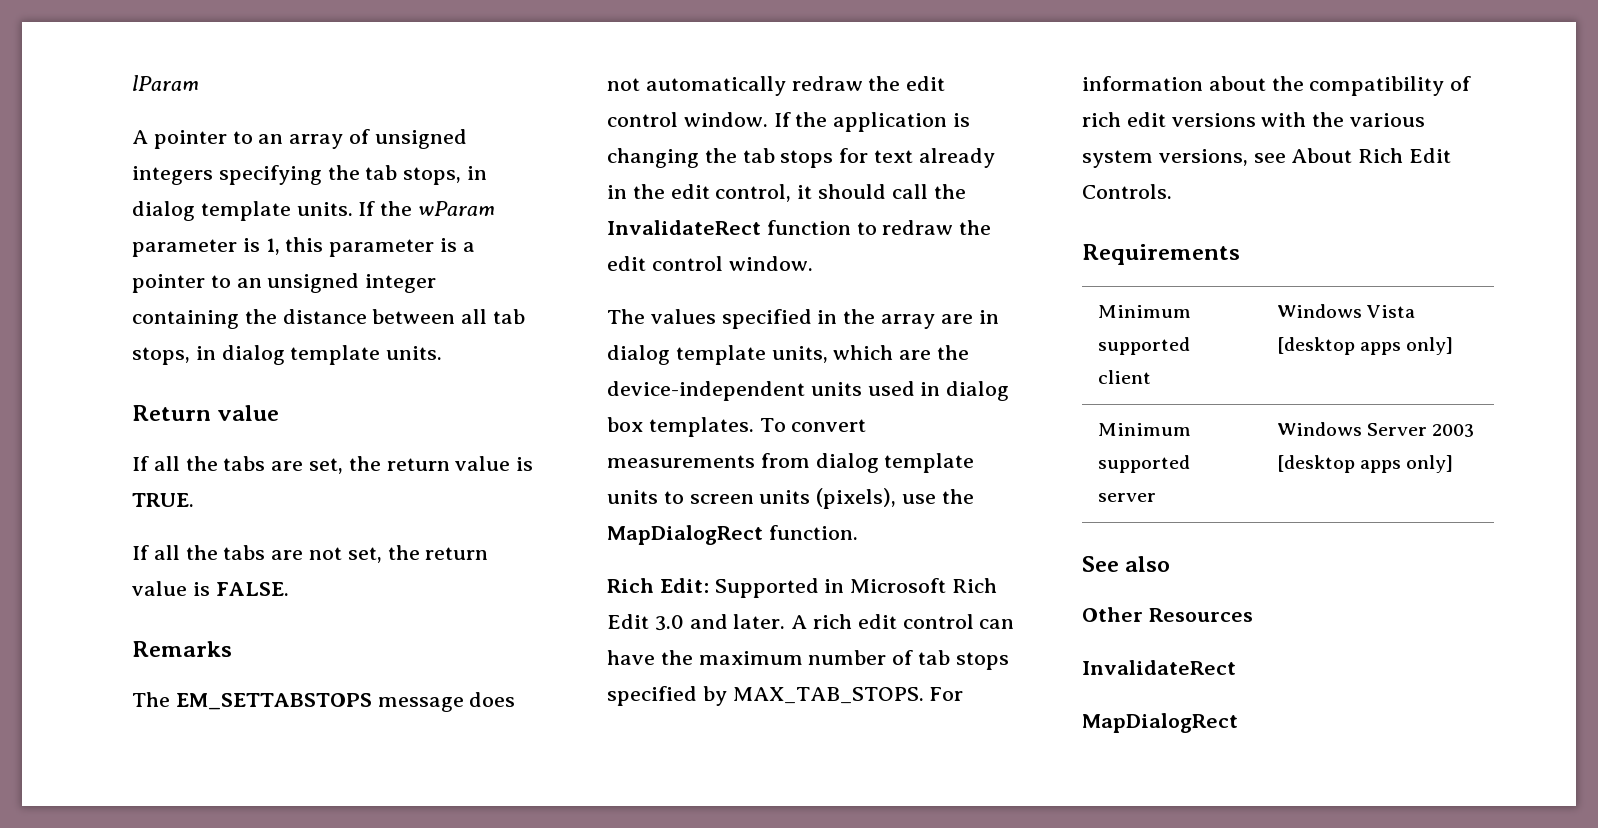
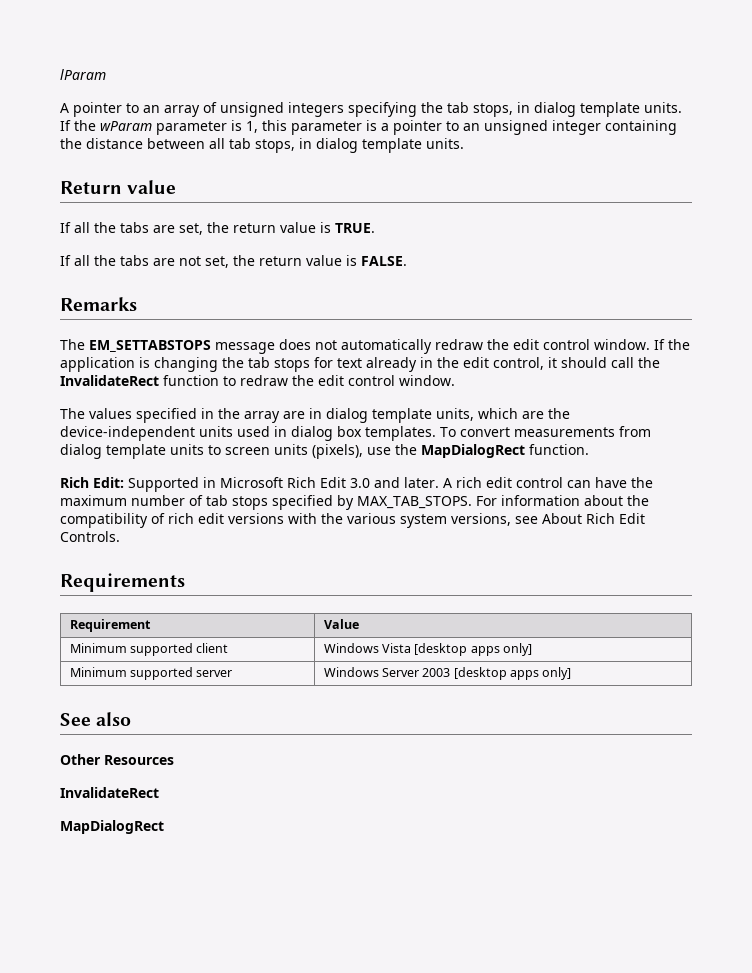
(1240, 254) none -> [69,619,151,632] [323,619,359,629] // Requirement | Value

